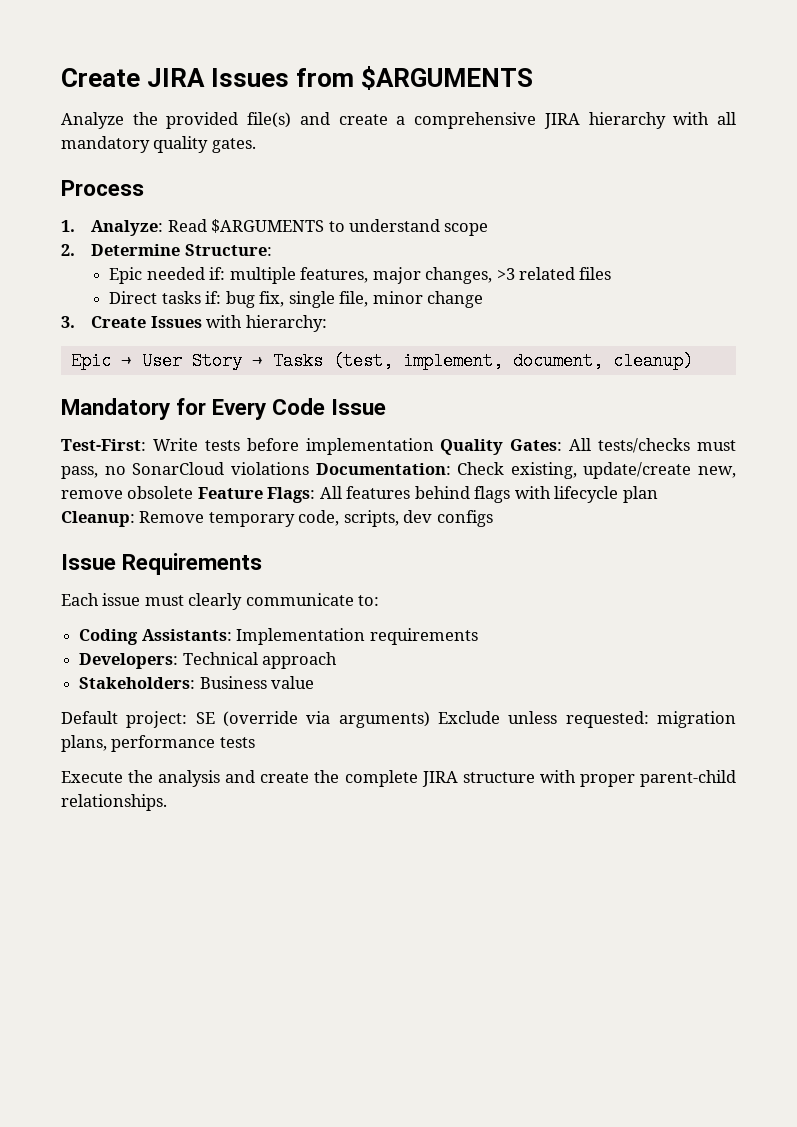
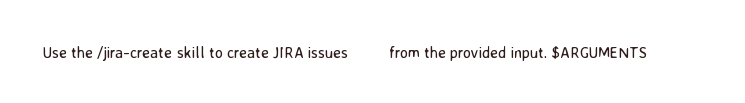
[61,66,534,90] [61,112,737,129] [61,136,256,153] [61,180,144,196] [61,219,489,236] [61,244,272,256] [109,267,612,284] [109,291,483,308] [61,315,327,332] [70,352,693,370] [61,398,387,420] [61,438,737,455] [61,462,736,479] [61,486,658,503] [61,510,493,527] [61,553,263,575] [61,593,380,610] [79,628,478,645] [79,652,338,669] [79,676,315,689] [61,711,736,728] [61,735,255,752] [61,770,736,787] [61,794,167,811] Create JIRA Issues from $ARGUMENTS // Analyze the provided file(s) and create a comprehensive JIRA hierarchy with all mandatory quality gates. // Process // 1. Analyze: Read $ARGUMENTS to understand scope // 2. Determine Structure: // Epic needed if: multiple features, major changes, >3 related files // Direct tasks if: bug fix, single file, minor change // 3. Create Issues with hierarchy: // Epic → User Story → Tasks (test, implement, document, cleanup) // Mandatory for Every Code Issue // Test-First: Write tests before implementation Quality Gates: All tests/checks must pass, no SonarCloud violations Documentation: Check existing, update/create new, remove obsolete Feature Flags: All features behind flags with lifecycle plan Cleanup: Remove temporary code, scripts, dev configs // Issue Requirements // Each issue must clearly communicate to: // Coding Assistants: Implementation requirements // Developers: Technical approach // Stakeholders: Business value // Default project: SE (override via arguments) Exclude unless requested: migration plans, performance tests // Execute the analysis and create the complete JIRA structure with proper parent-child relationships. -> [43,46,647,61] Use the /jira-create skill to create JIRA issues from the provided input. $ARGUMENTS

